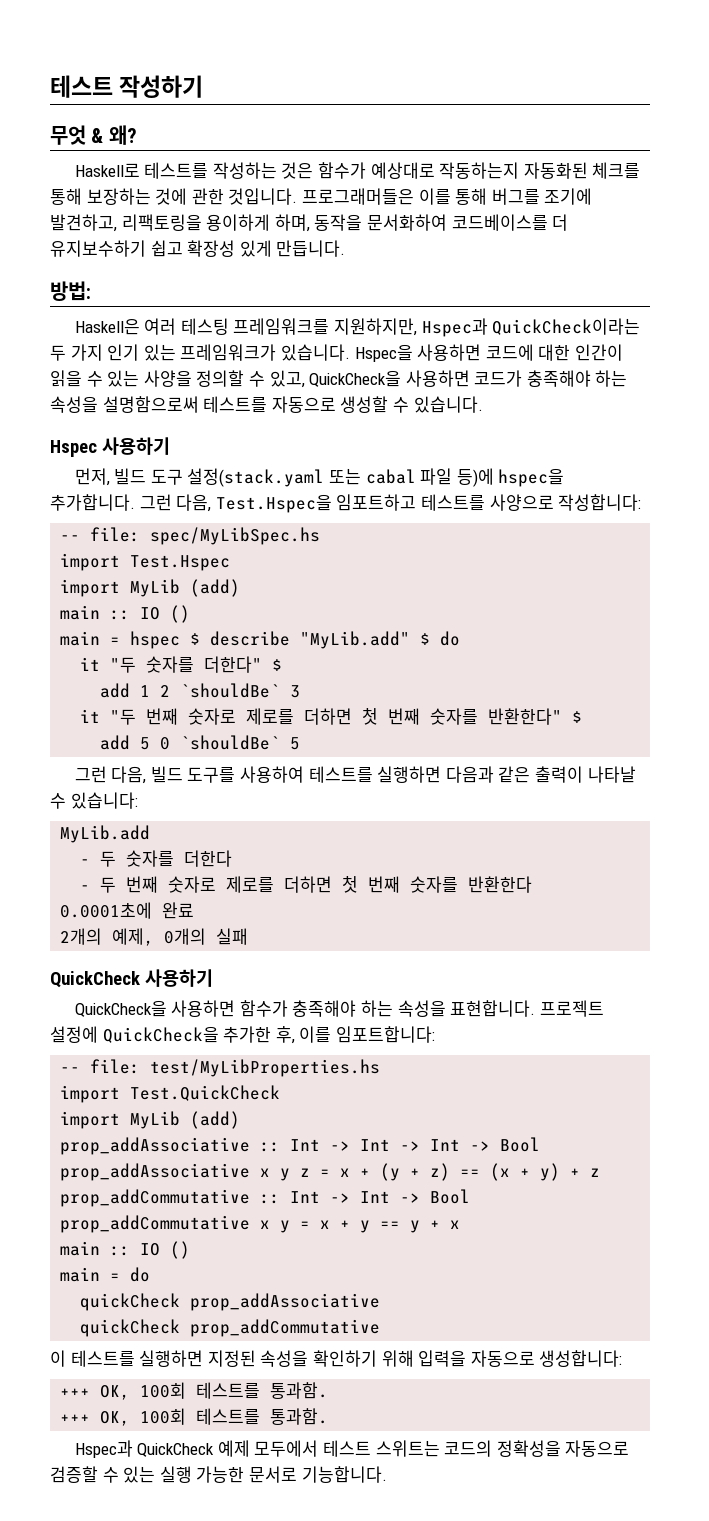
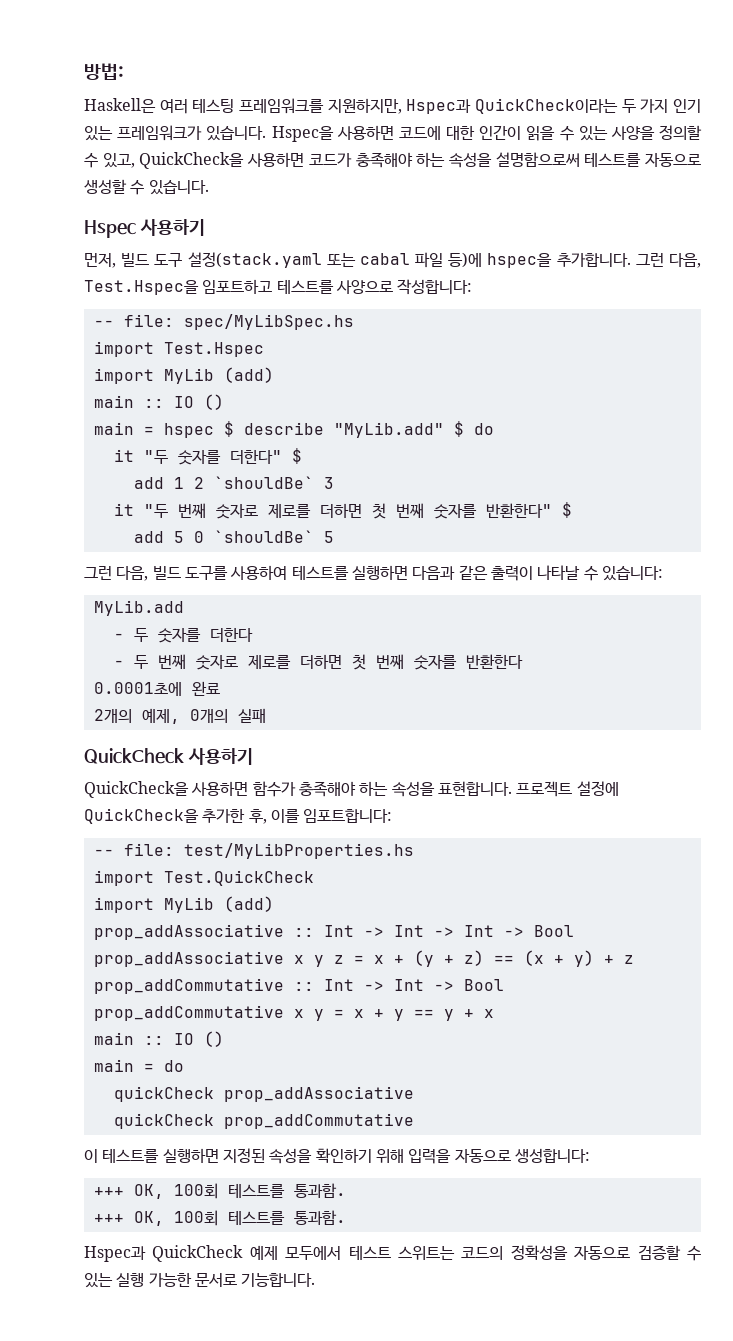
[50,75,204,98] [50,125,137,145] [74,162,641,179] [50,188,593,205] [50,214,569,232] [50,240,346,257] 테스트 작성하기 // 무엇 & 왜? // Haskell로 테스트를 작성하는 것은 함수가 예상대로 작동하는지 자동화된 체크를 통해 보장하는 것에 관한 것입니다. 프로그래머들은 이를 통해 버그를 조기에 발견하고, 리팩토링을 용이하게 하며, 동작을 문서화하여 코드베이스를 더 유지보수하기 쉽고 확장성 있게 만듭니다. // -> (84, 71) none

